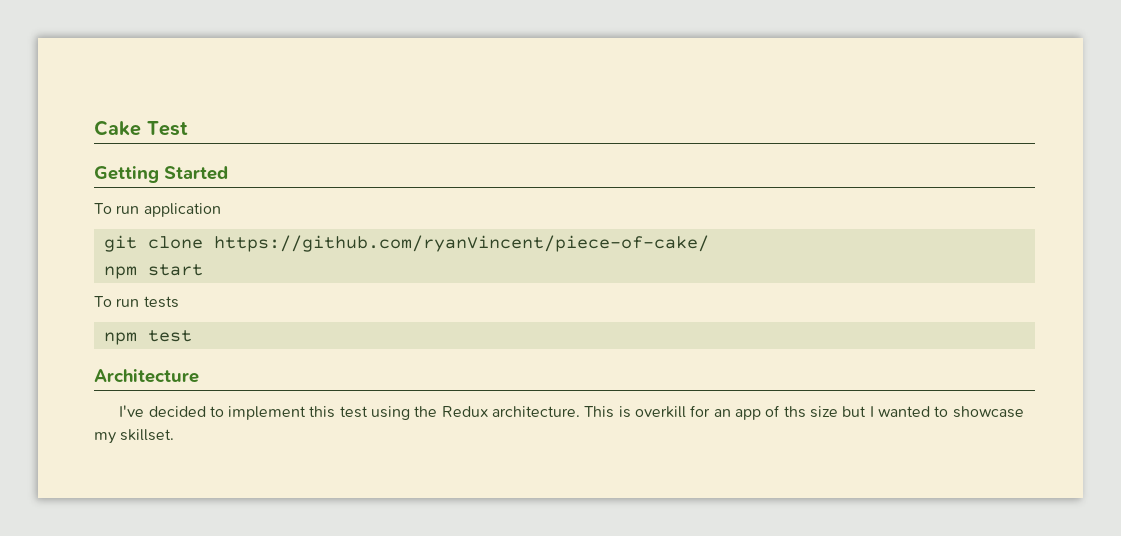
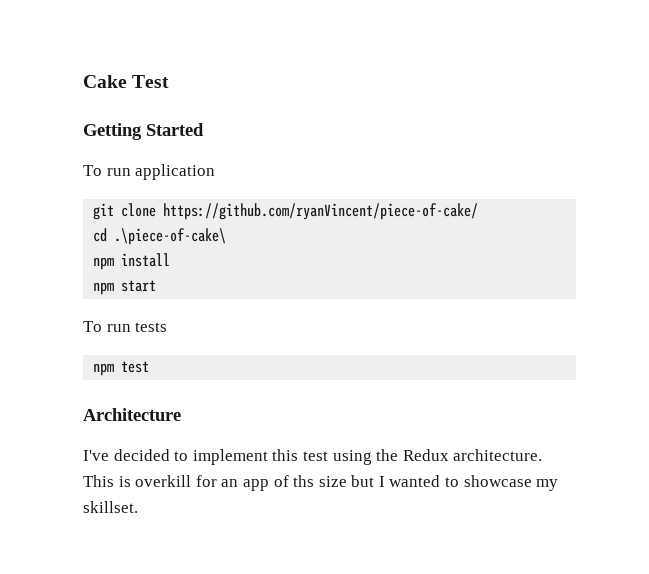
(709, 243) none -> [93,228,227,245] [93,253,171,270] // cd .\piece-of-cake\ // npm install

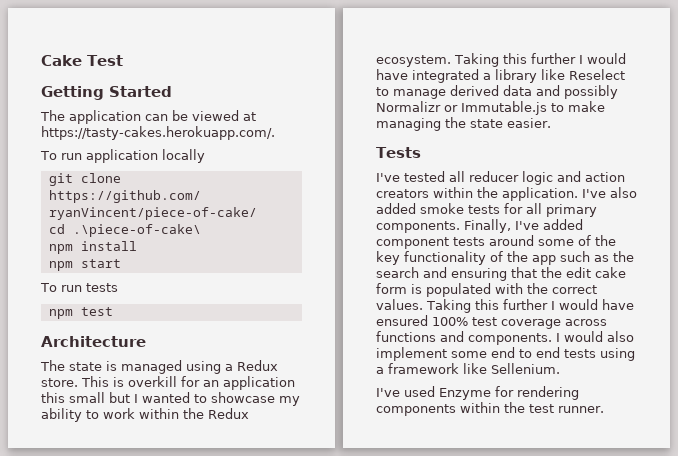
(204, 129) none -> [40,110,256,124] [41,126,275,140] // The application can be viewed at https://tasty-cakes.herokuapp.com/.
(216, 172) none -> [161,149,205,163] locally
[83,449,543,465] I've decided to implement this test using the Redux architecture. -> [40,360,278,374] [41,378,78,387] The state is managed using a Redux store.
[242,475,347,491] app of ths size -> [223,376,295,390] [41,392,105,403] application this small
[83,501,138,513] skillset. -> [41,408,249,422] [376,53,626,67] [376,69,625,83] [376,85,618,99] [376,101,605,115] [376,117,551,131] [376,147,421,158] [376,171,625,185] [376,187,637,201] [376,203,597,217] [376,219,583,233] [376,235,616,249] [376,251,634,265] [376,267,626,281] [376,283,597,297] [376,299,634,313] [376,315,607,329] [376,331,634,345] [376,347,635,361] [376,363,560,374] [376,386,579,400] [376,402,604,416] ability to work within the Redux ecosystem. Taking this further I would have integrated a library like Reselect to manage derived data and possibly Normalizr or Immutable.js to make managing the state easier. // Tests // I've tested all reducer logic and action creators within the application. I've also added smoke tests for all primary components. Finally, I've added component tests around some of the key functionality of the app such as the search and ensuring that the edit cake form is populated with the correct values. Taking this further I would have ensured 100% test coverage across functions and components. I would also implement some end to end tests using a framework like Sellenium. // I've used Enzyme for rendering components within the test runner.

